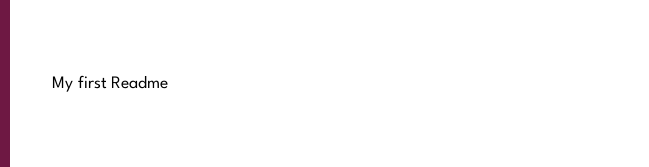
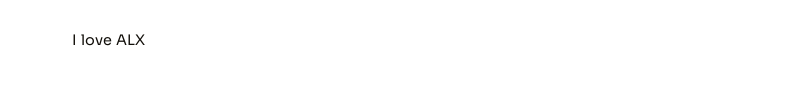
[52,75,169,92] My first Readme -> [72,34,145,46] I love ALX

